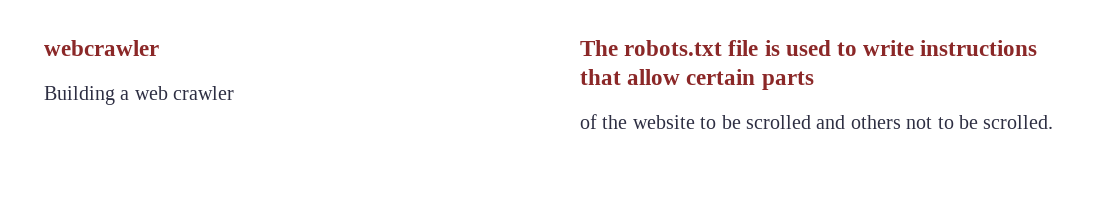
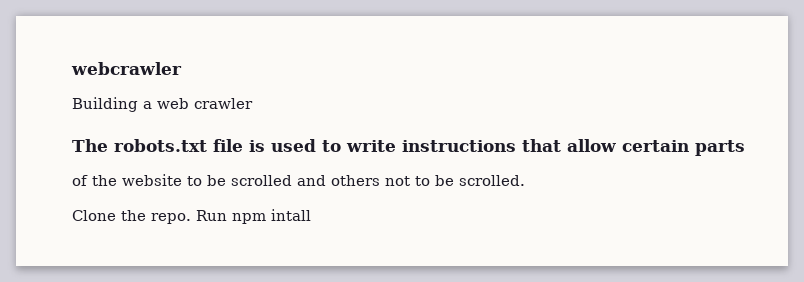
(1054, 122) none -> [72,209,311,224] // Clone the repo. Run npm intall

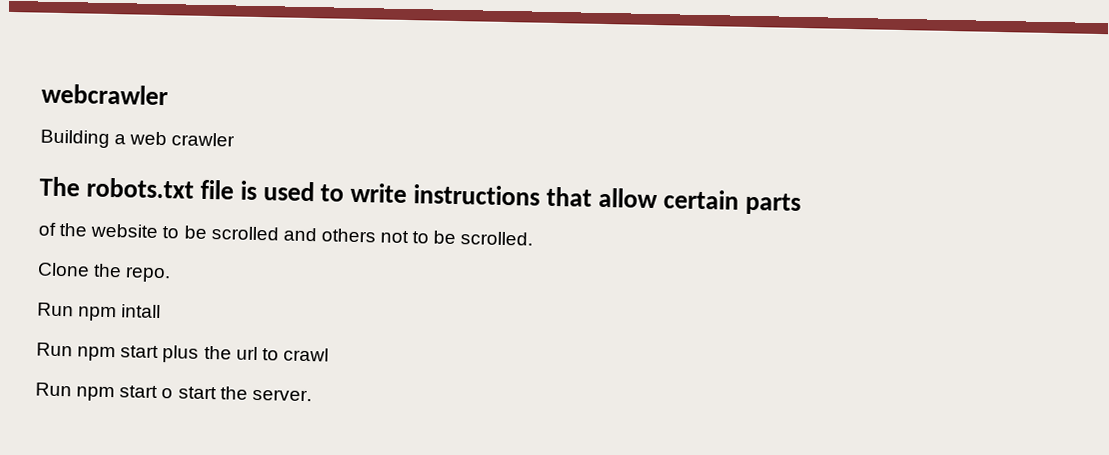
(191, 218) none -> (172, 274) //
(311, 215) none -> [36,342,329,363] [35,382,312,402] // Run npm start plus the url to crawl // Run npm start o start the server.

